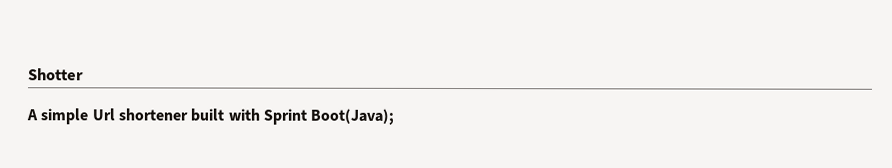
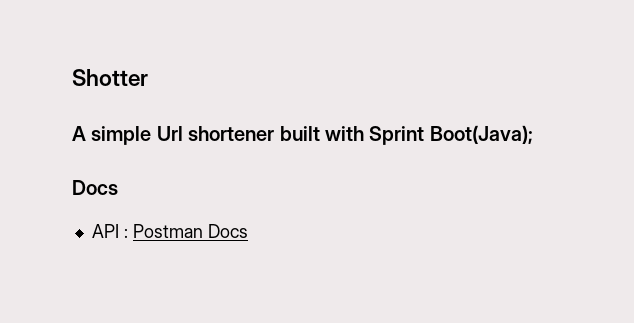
(395, 116) none -> [72,180,118,195] [91,224,248,238] // Docs // API : Postman Docs

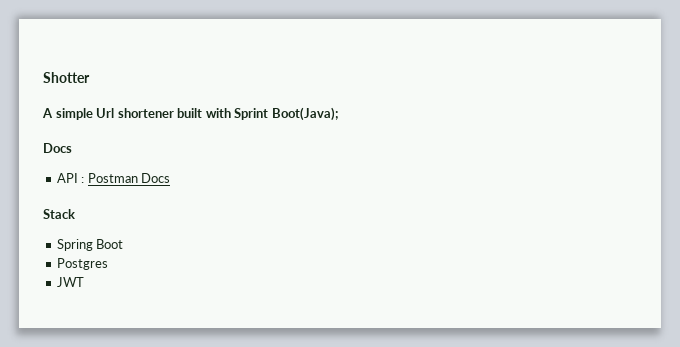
(248, 231) none -> [43,209,75,219] [56,239,124,251] [56,258,108,270] [56,277,84,287] // Stack // Spring Boot // Postgres // JWT

